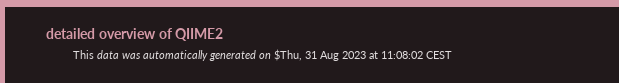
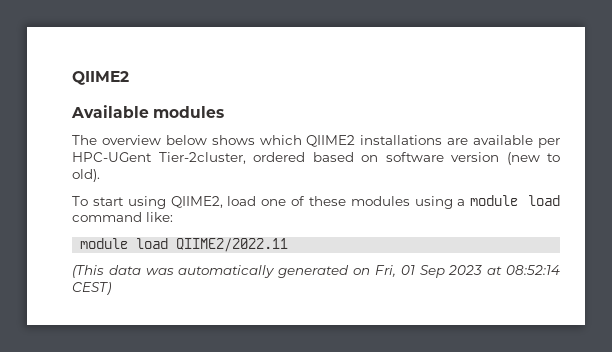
[46,28,224,41] [72,50,94,59] detailed overview of QIIME2 // This -> [72,71,129,85] [71,105,225,118] [72,135,561,148] [72,152,560,165] [72,169,100,182] [72,195,560,209] [72,212,173,222] [80,238,289,252] [72,265,104,278] QIIME2 // Available modules // The overview below shows which QIIME2 installations are available per HPC-UGent Tier-2cluster, ordered based on software version (new to old). // To start using QIIME2, load one of these modules using a module load command like: // module load QIIME2/2022.11 // (This
[273,49,452,61] $Thu, 31 Aug 2023 at 11:08:02 CEST -> [374,265,560,278] [72,282,111,295] Fri, 01 Sep 2023 at 08:52:14 CEST)

